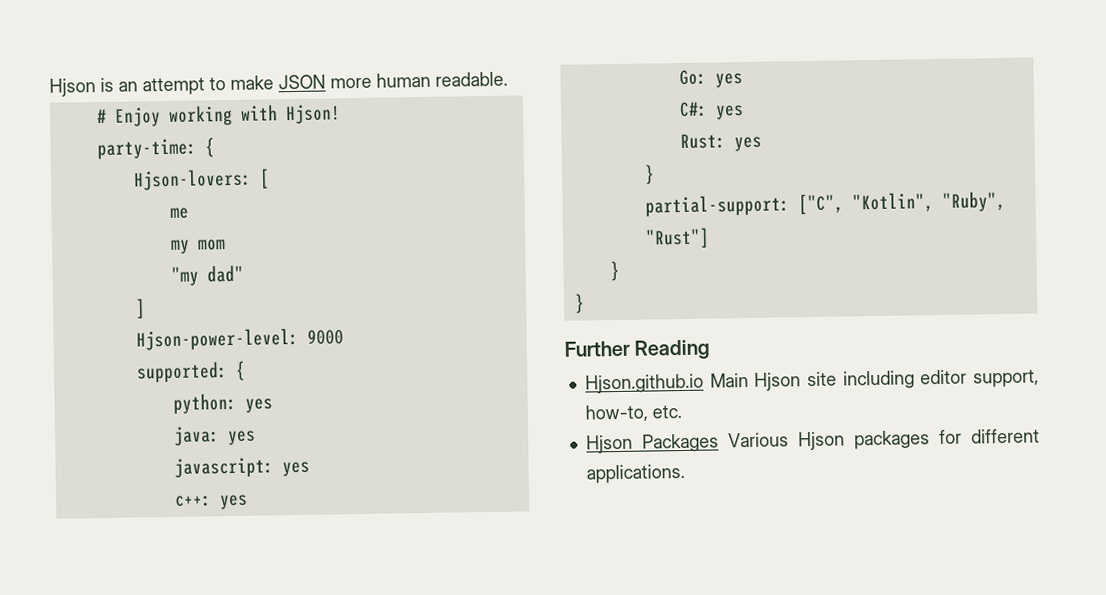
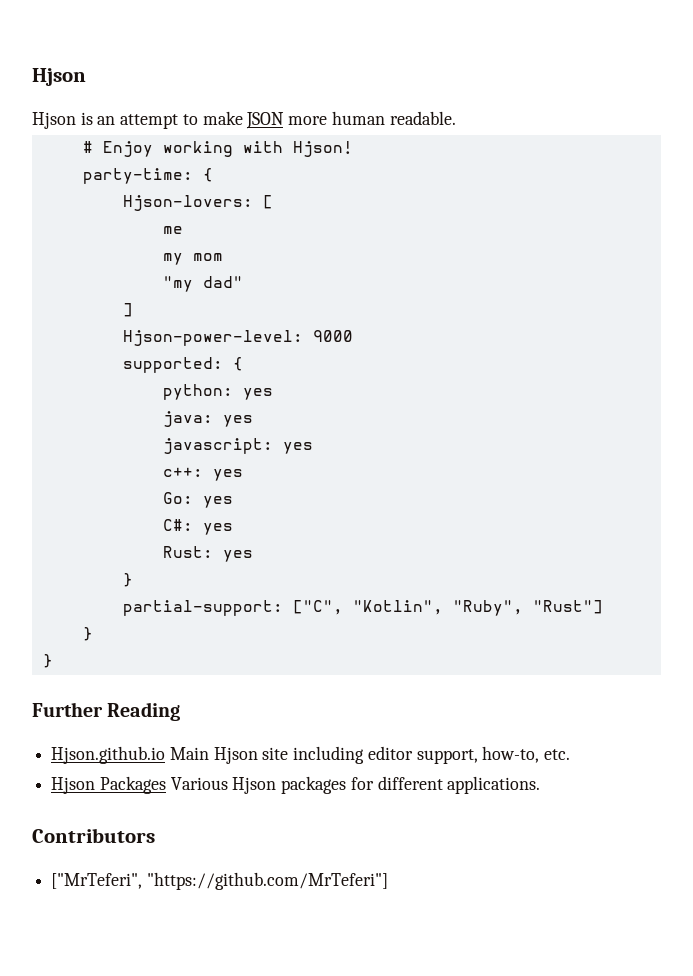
[49,78,96,97] Hjson -> [32,68,86,86] [32,112,76,129] Hjson // Hjson
(685, 473) none -> [32,828,155,843] [51,872,388,890] // Contributors // ["MrTeferi", "https://github.com/MrTeferi"]

